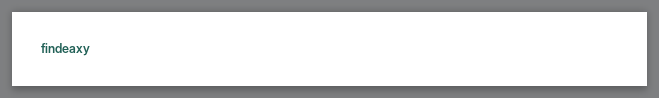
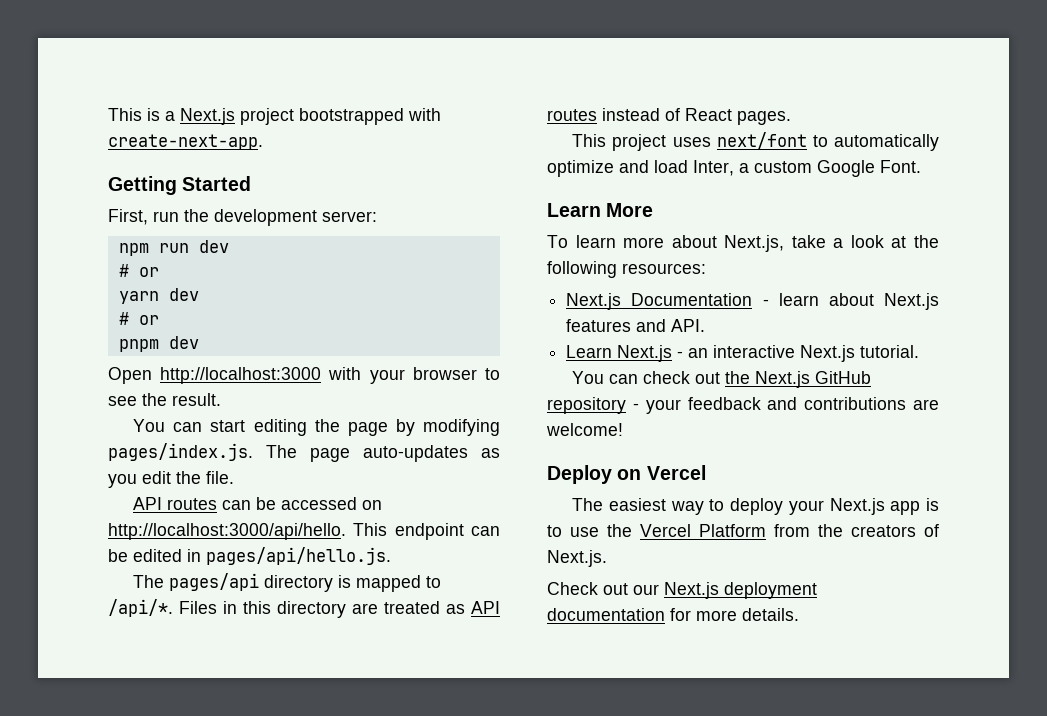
[41,43,90,56] findeaxy -> [108,108,441,125] [108,134,263,150] [108,176,252,195] [108,209,377,226] [118,240,229,256] [118,264,159,277] [118,288,199,304] [118,312,159,325] [118,336,199,352] [108,367,500,384] [108,393,221,406] [133,419,500,436] [108,443,500,462] [108,471,234,488] [133,497,383,510] [108,523,500,540] [108,547,391,565] [133,573,442,592] [108,599,500,618] [547,108,791,125] [572,132,939,151] [547,160,921,177] [547,203,654,217] [547,235,939,252] [547,261,706,278] [566,293,939,310] [566,319,706,332] [566,345,920,362] [572,371,872,388] [547,397,939,414] [546,423,623,436] [547,465,706,484] [572,498,939,515] [547,524,939,537] [547,550,607,567] [547,582,817,599] [547,608,799,621] This is a Next.js project bootstrapped with create-next-app. // Getting Started // First, run the development server: // npm run dev // # or // yarn dev // # or // pnpm dev // Open http://localhost:3000 with your browser to see the result. // You can start editing the page by modifying pages/index.js. The page auto-updates as you edit the file. // API routes can be accessed on http://localhost:3000/api/hello. This endpoint can be edited in pages/api/hello.js. // The pages/api directory is mapped to /api/*. Files in this directory are treated as API routes instead of React pages. // This project uses next/font to automatically optimize and load Inter, a custom Google Font. // Learn More // To learn more about Next.js, take a look at the following resources: // Next.js Documentation - learn about Next.js features and API. // Learn Next.js - an interactive Next.js tutorial. // You can check out the Next.js GitHub repository - your feedback and contributions are welcome! // Deploy on Vercel // The easiest way to deploy your Next.js app is to use the Vercel Platform from the creators of Next.js. // Check out our Next.js deployment documentation for more details.

